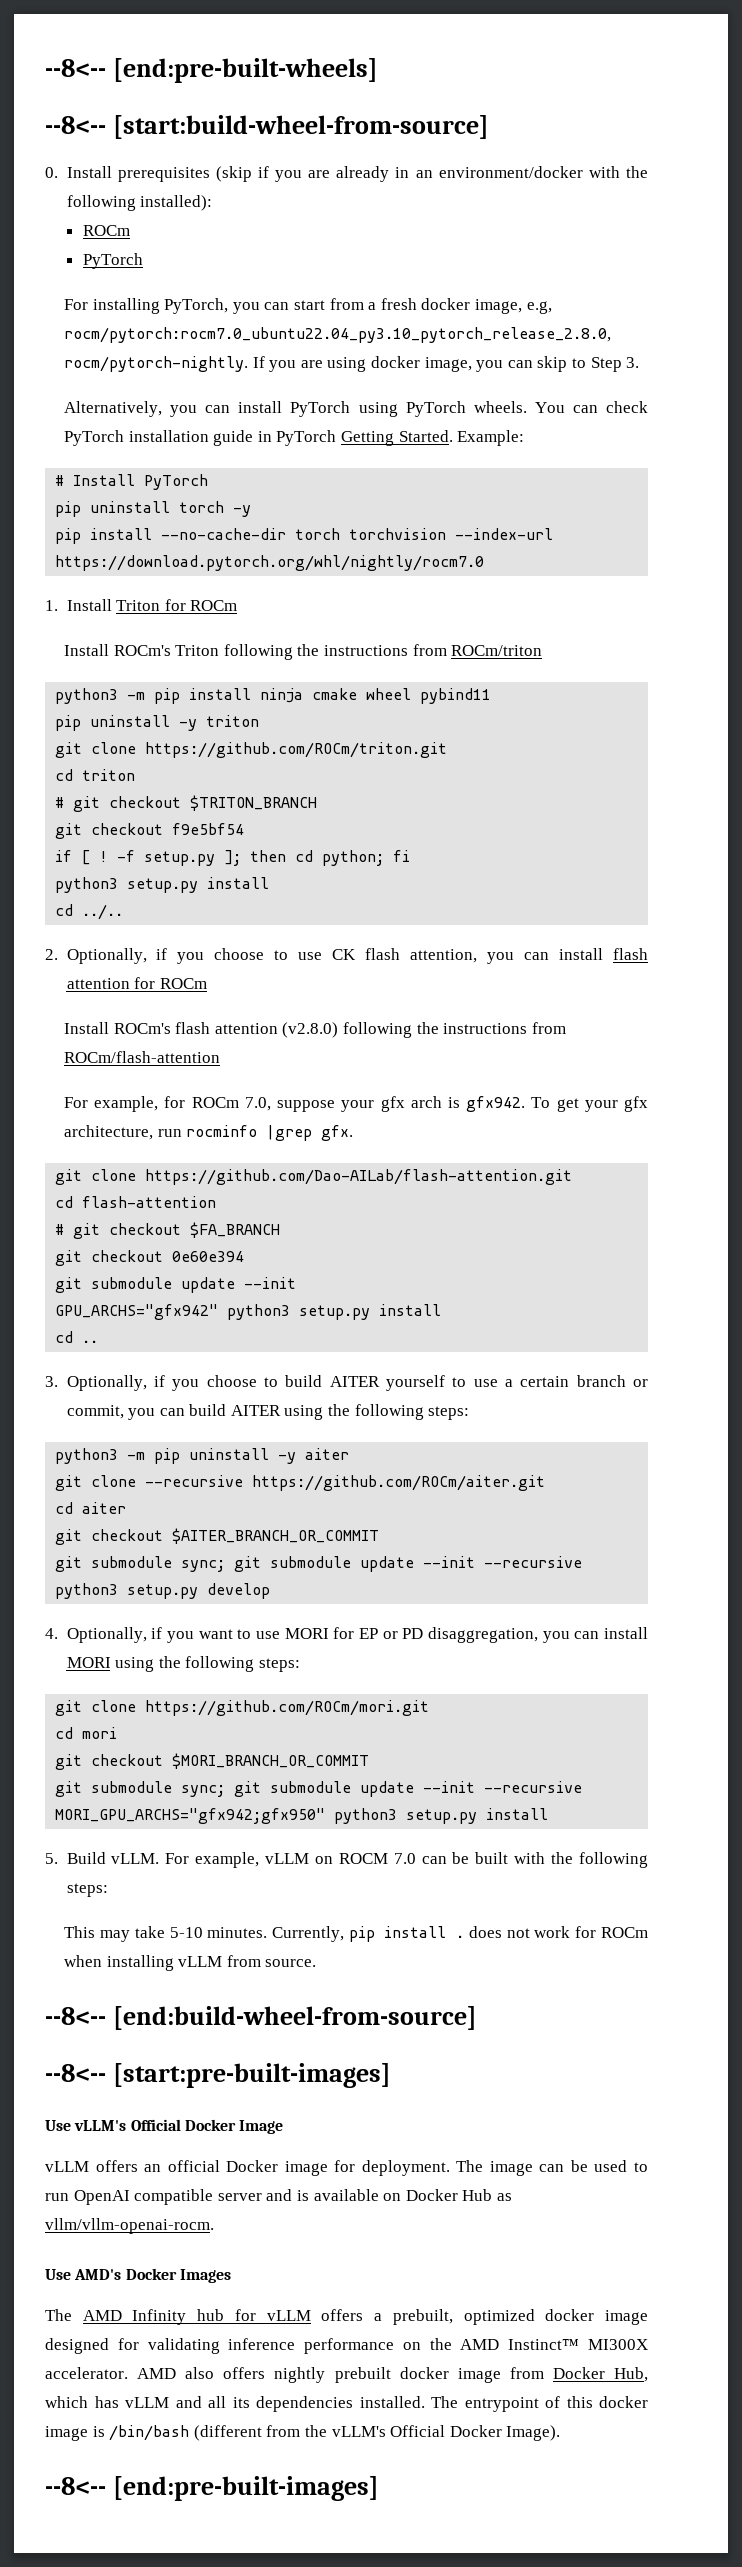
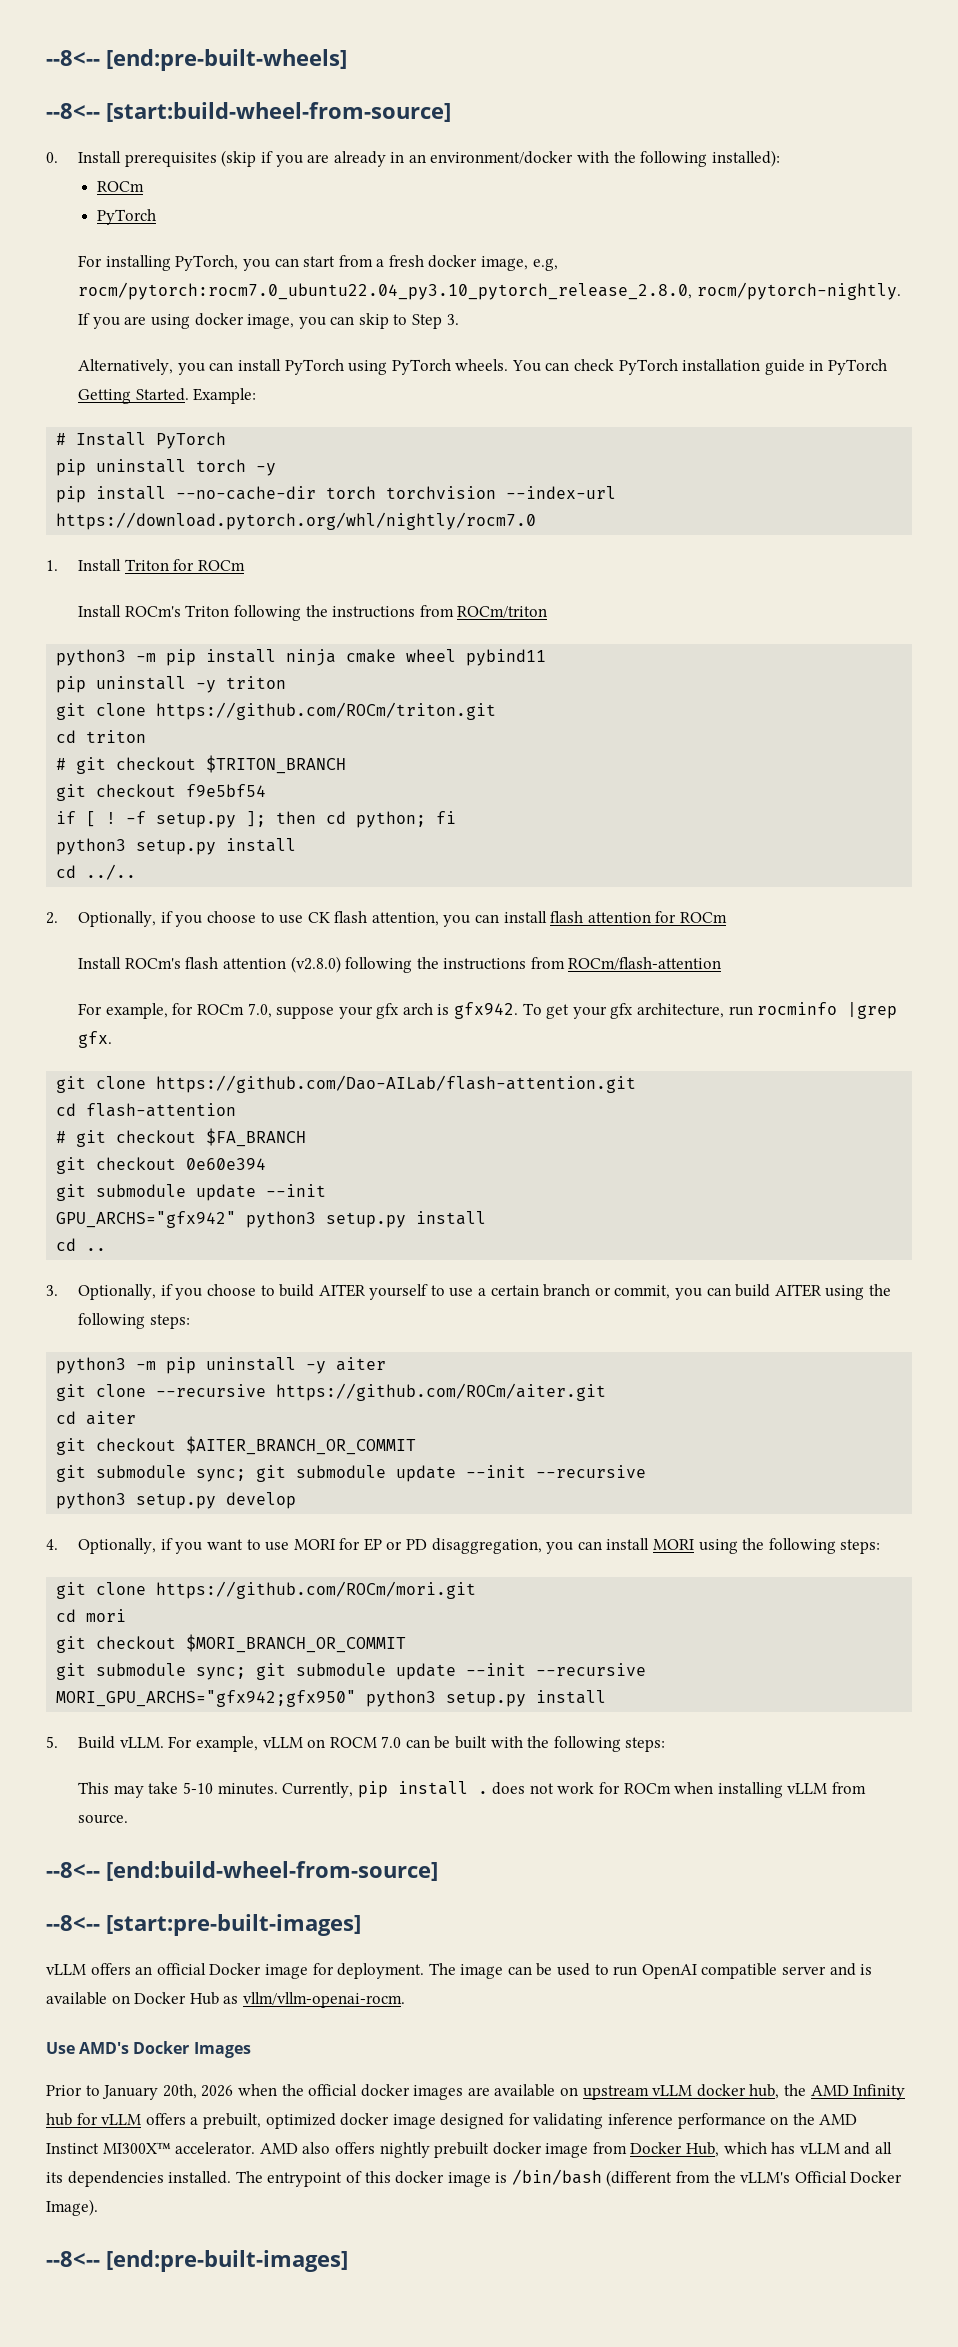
[45,2119,284,2134] // Use vLLM's Official Docker Image -> (361, 1925) none
[45,2309,72,2321] The -> [46,2084,807,2100] Prior to January 20th, 2026 when the official docker images are available on upstream vLLM docker hub, the
[508,2339,648,2350] Instinct™ MI300X -> [46,2142,171,2154] Instinct MI300X™

